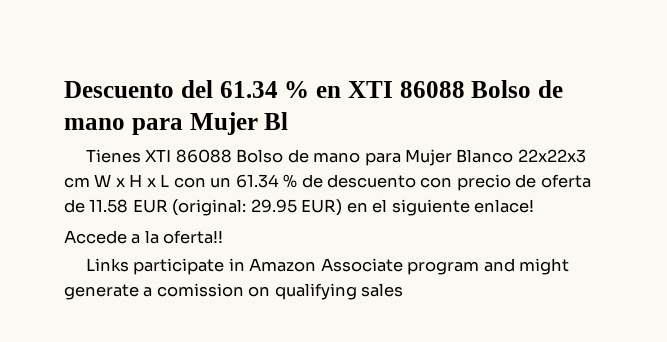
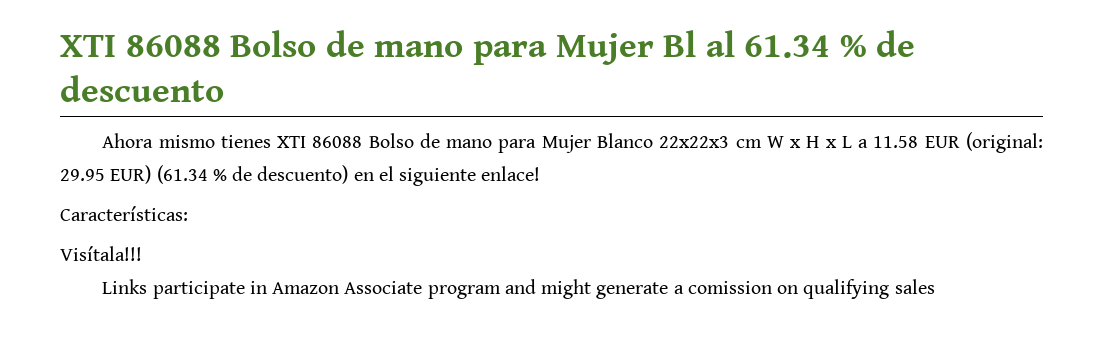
[64,80,341,98] Descuento del 61.34 % en -> (60, 46) none
[85,149,141,163] // Tienes -> [705,30,916,58] [60,75,224,102] [102,133,271,148] al 61.34 % de descuento // Ahora mismo tienes
[173,174,591,191] [64,199,85,213] con un 61.34 % de descuento con precio de oferta de -> [858,139,869,148] a
(343, 207) none -> [156,165,349,184] (61.34 % de descuento)
[64,230,224,244] Accede a la oferta!! -> [60,206,188,221] [60,246,142,261] Características: // Visítala!!!

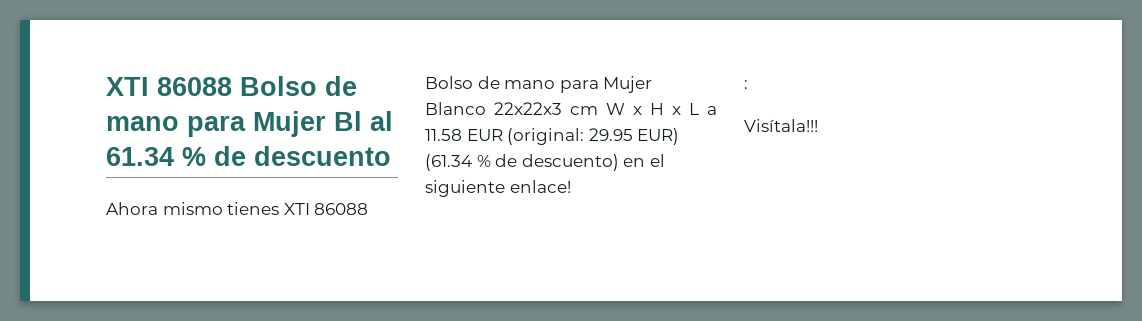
[60,206,188,221] Características: -> [744,80,748,89] :
[102,279,935,299] // Links participate in Amazon Associate program and might generate a comission on qualifying sales -> (818, 125) none

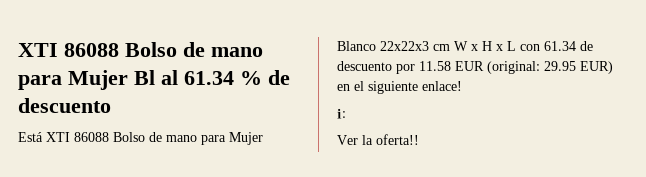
[106,202,280,215] Ahora mismo tienes -> [18,132,43,142] Está
[707,106,717,115] a -> [520,41,593,51] [337,61,415,74] con 61.34 de descuento por
[425,154,619,171] (61.34 % de descuento) -> (613, 67) none
[744,80,748,89] [744,119,818,132] : // Visítala!!! -> [337,108,346,119] [337,134,419,145] ℹ: // Ver la oferta!!

